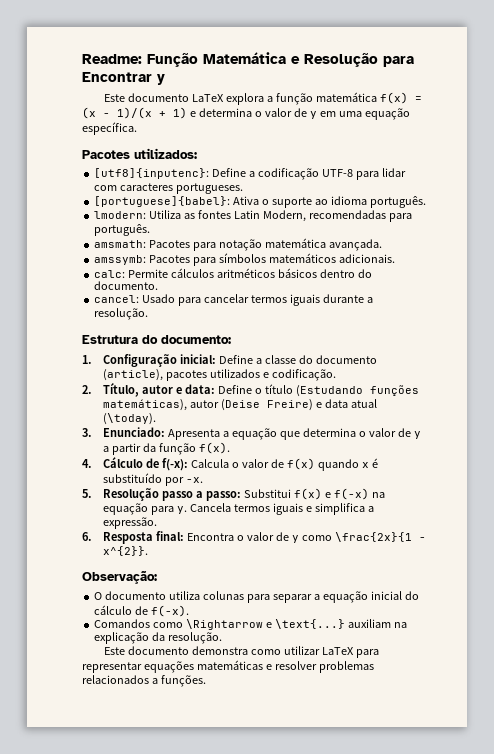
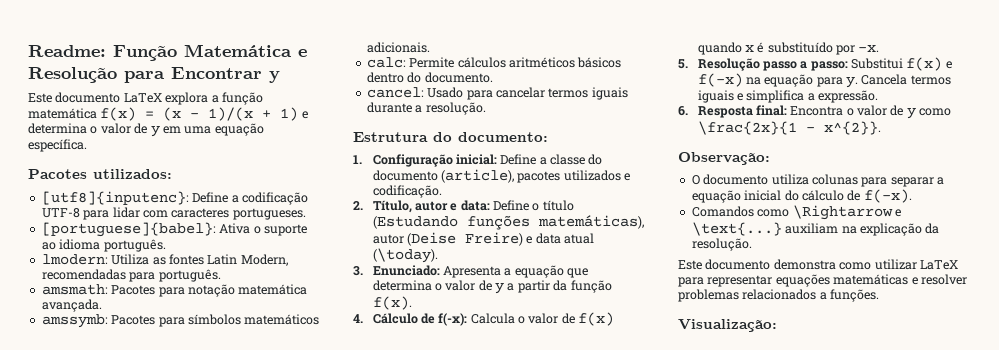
(206, 681) none -> [678,319,777,332] // Visualização:

